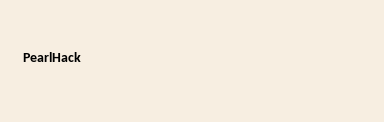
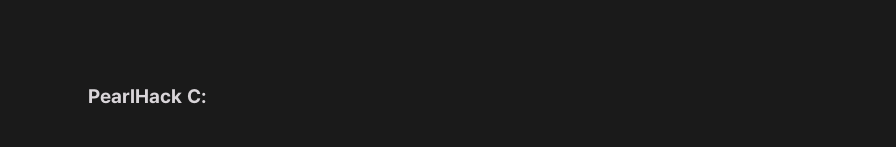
(81, 57) none -> [187,89,208,104] C:

